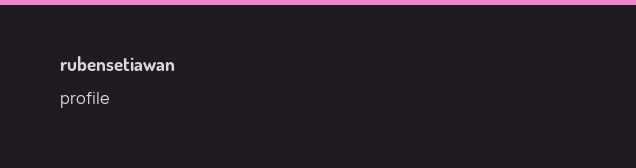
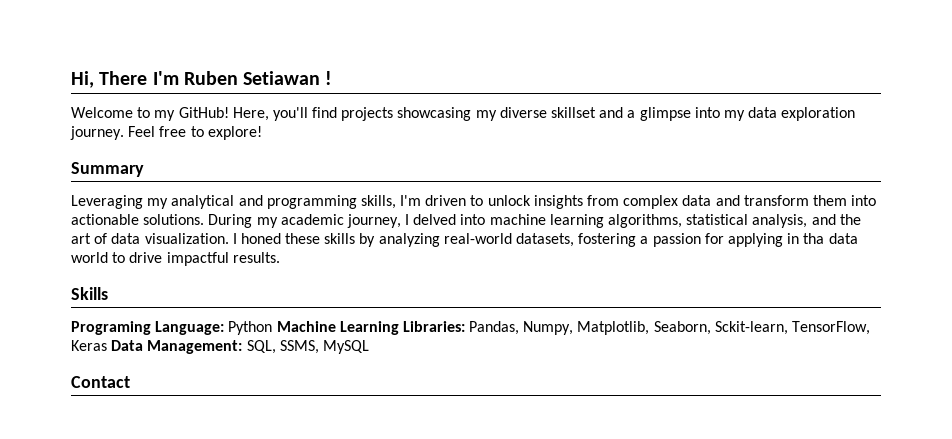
[60,56,175,71] [60,92,110,108] rubensetiawan // profile -> [71,71,333,88] [71,107,856,121] [70,126,262,140] [71,162,144,177] [71,195,877,209] [71,214,861,228] [71,233,858,247] [71,252,280,266] [71,287,108,300] [71,321,871,335] [71,340,369,354] [71,376,130,388] Hi, There I'm Ruben Setiawan ! // Welcome to my GitHub! Here, you'll find projects showcasing my diverse skillset and a glimpse into my data exploration journey. Feel free to explore! // Summary // Leveraging my analytical and programming skills, I'm driven to unlock insights from complex data and transform them into actionable solutions. During my academic journey, I delved into machine learning algorithms, statistical analysis, and the art of data visualization. I honed these skills by analyzing real-world datasets, fostering a passion for applying in tha data world to drive impactful results. // Skills // Programing Language: Python Machine Learning Libraries: Pandas, Numpy, Matplotlib, Seaborn, Sckit-learn, TensorFlow, Keras Data Management: SQL, SSMS, MySQL // Contact

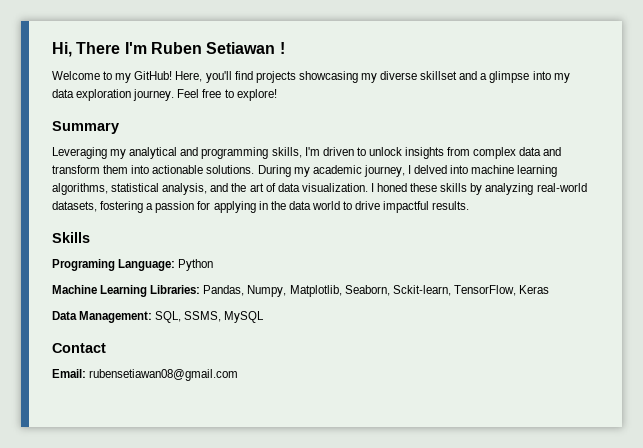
[803,233,825,244] tha -> [270,201,286,210] the
(273, 328) none -> (214, 265) //
(107, 345) none -> (549, 289) //
(130, 382) none -> [52,369,239,381] // Email: rubensetiawan08@gmail.com

